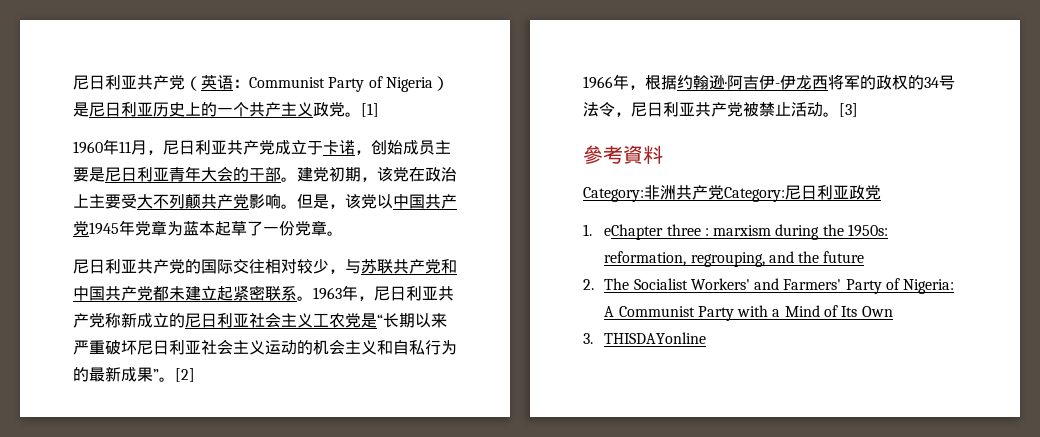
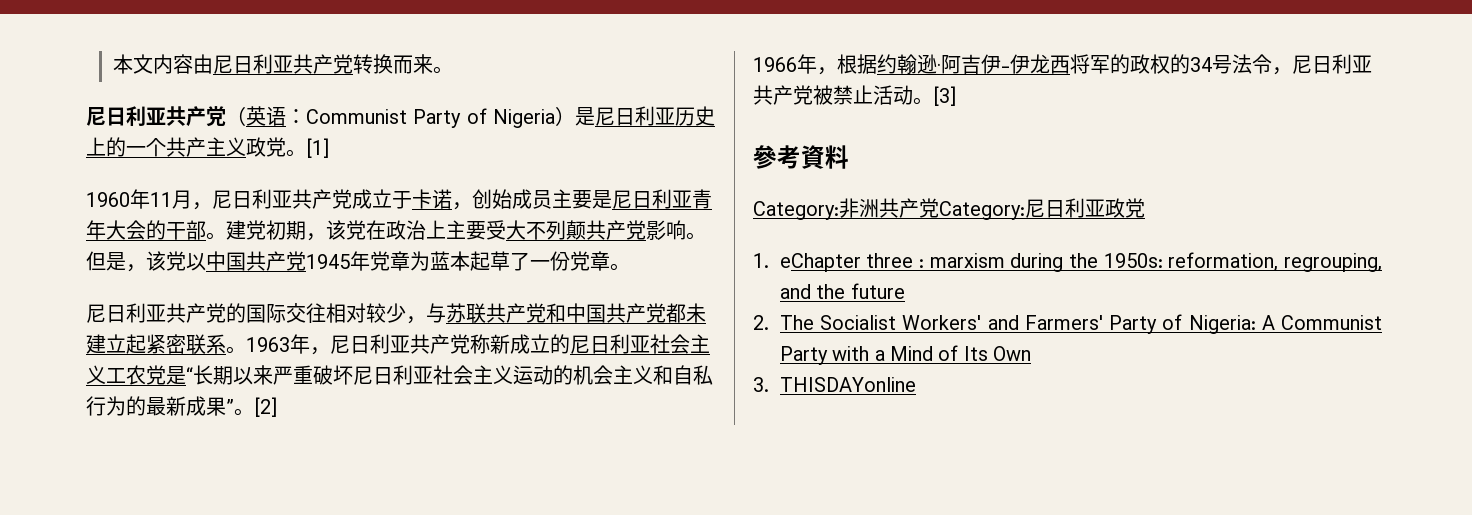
(73, 82) none -> [112,54,453,74] 本文内容由尼日利亚共产党转换而来。 //

